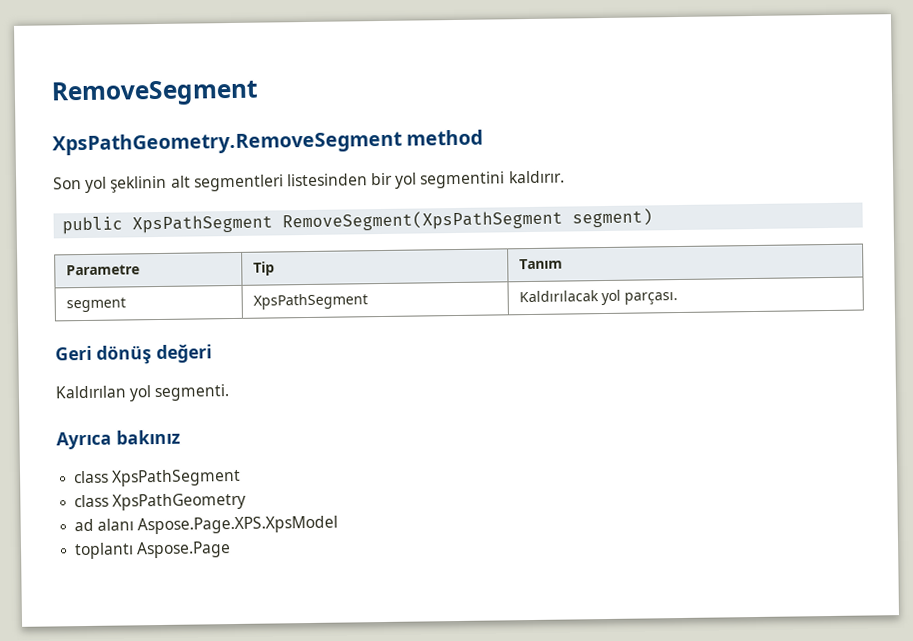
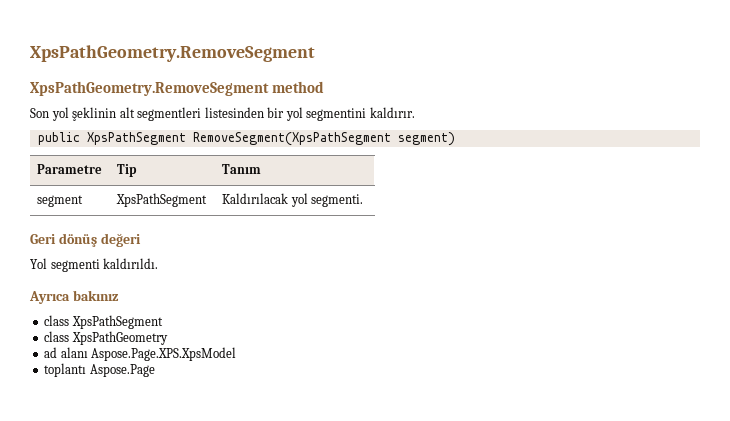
[51,79,259,107] RemoveSegment -> [30,45,315,62] XpsPathGeometry.RemoveSegment
[623,292,678,305] parçası. -> [311,194,364,207] segmenti.
[55,384,231,402] Kaldırılan yol segmenti. -> [30,258,159,272] Yol segmenti kaldırıldı.

